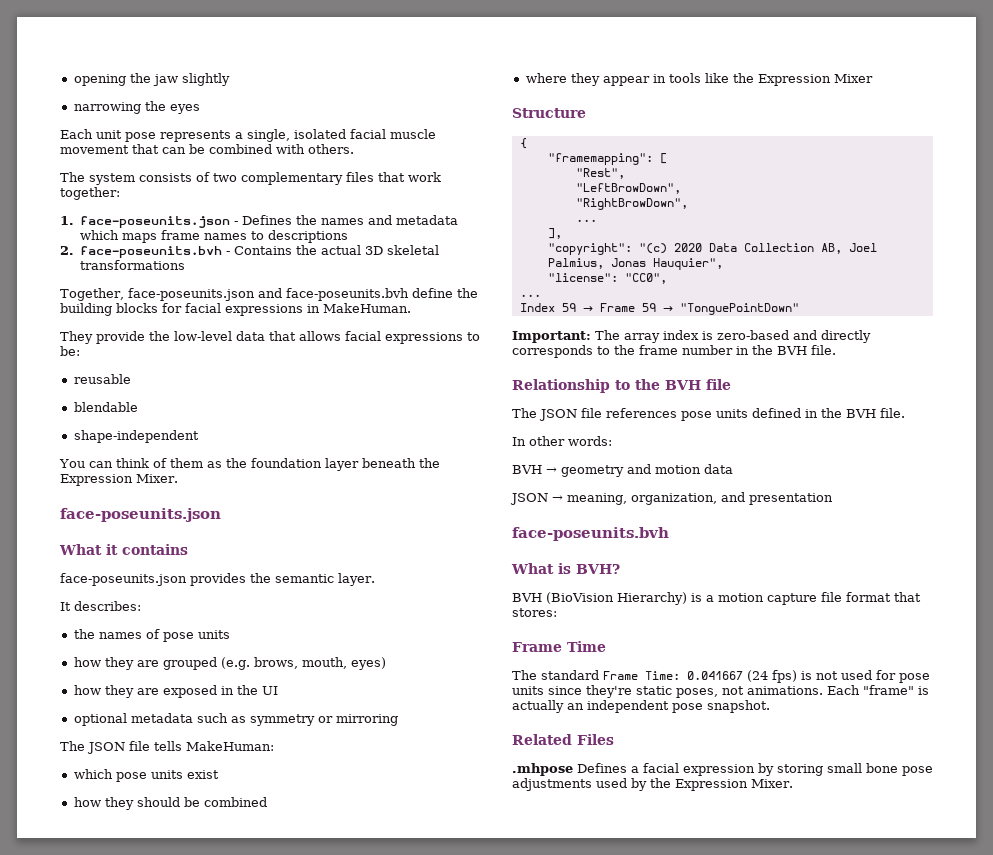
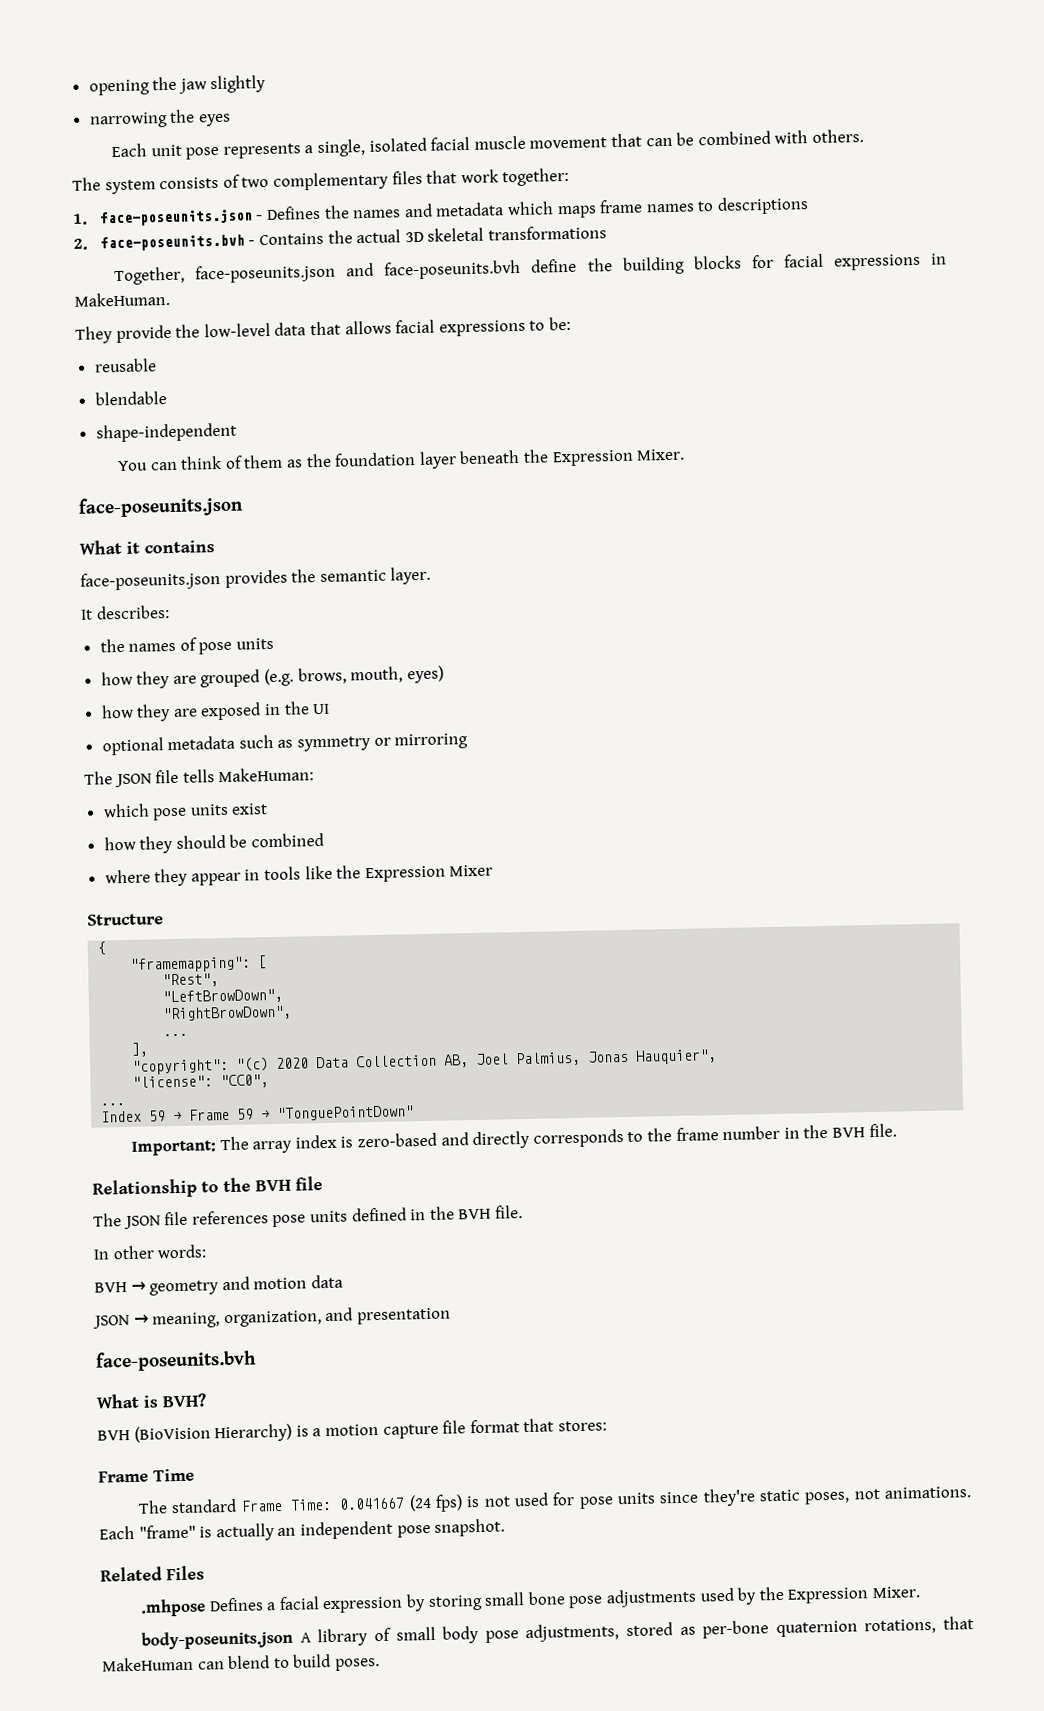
(793, 783) none -> [141,1616,974,1650] [102,1653,380,1672] // body-poseunits.json A library of small body pose adjustments, stored as per-bone quaternion rotations, that MakeHuman can blend to build poses.

